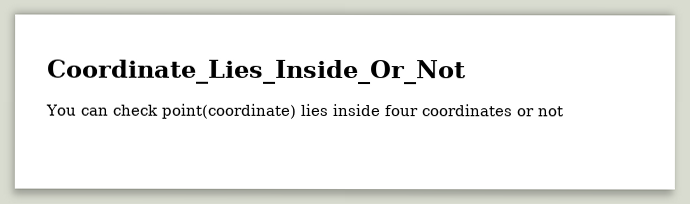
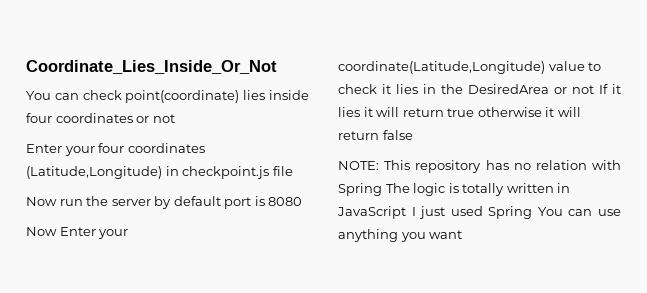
(563, 111) none -> [26,143,205,156] [26,166,293,179] [26,196,303,209] [26,227,129,239] [338,61,602,74] [338,84,621,94] [338,107,581,117] [338,130,413,140] [338,160,621,173] [338,183,571,196] [337,206,621,219] [338,229,463,242] // Enter your four coordinates (Latitude,Longitude) in checkpoint.js file // Now run the server by default port is 8080 // Now Enter your coordinate(Latitude,Longitude) value to check it lies in the DesiredArea or not If it lies it will return true otherwise it will return false // NOTE: This repository has no relation with Spring The logic is totally written in JavaScript I just used Spring You can use anything you want

